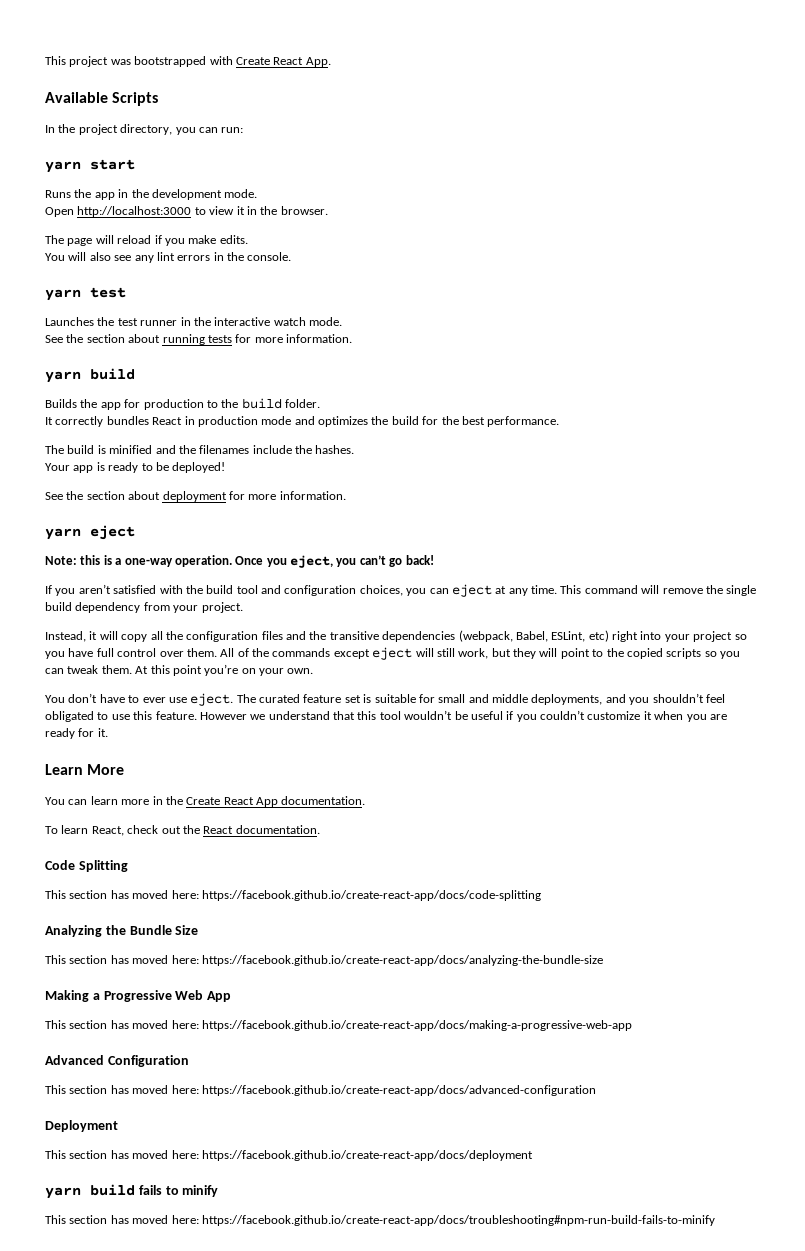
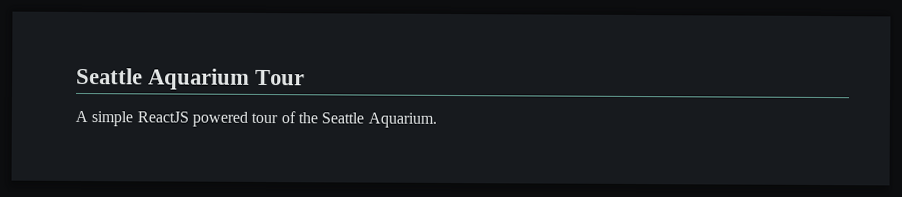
[45,56,331,67] [45,92,159,106] [45,124,244,135] [45,159,135,173] [45,189,258,200] [45,206,328,217] [45,235,248,246] [45,252,292,263] [45,287,126,301] [45,317,342,326] [45,334,352,345] [45,368,135,383] [45,398,320,410] [45,416,560,427] [45,445,355,454] [45,462,226,473] [45,491,346,502] [45,525,135,540] [45,555,434,568] [45,584,757,597] [45,602,243,613] [45,630,747,642] [45,647,740,660] [45,664,314,676] [45,693,725,706] [45,710,727,722] [45,728,108,739] [45,764,125,775] [45,796,366,807] [45,825,320,836] [45,860,128,872] [45,890,541,901] [45,925,199,937] [45,955,603,966] [45,990,232,1002] [45,1020,632,1031] [45,1055,189,1067] [45,1085,596,1096] [45,1120,118,1132] [45,1150,533,1161] [45,1184,219,1199] [45,1215,715,1226] This project was bootstrapped with Create React App. // Available Scripts // In the project directory, you can run: // yarn start // Runs the app in the development mode. // Open http://localhost:3000 to view it in the browser. // The page will reload if you make edits. // You will also see any lint errors in the console. // yarn test // Launches the test runner in the interactive watch mode. // See the section about running tests for more information. // yarn build // Builds the app for production to the build folder. // It correctly bundles React in production mode and optimizes the build for the best performance. // The build is minified and the filenames include the hashes. // Your app is ready to be deployed! // See the section about deployment for more information. // yarn eject // Note: this is a one-way operation. Once you eject, you can’t go back! // If you aren’t satisfied with the build tool and configuration choices, you can eject at any time. This command will remove the single build dependency from your project. // Instead, it will copy all the configuration files and the transitive dependencies (webpack, Babel, ESLint, etc) right into your project so you have full control over them. All of the commands except eject will still work, but they will point to the copied scripts so you can tweak them. At this point you’re on your own. // You don’t have to ever use eject. The curated feature set is suitable for small and middle deployments, and you shouldn’t feel obligated to use this feature. However we understand that this tool wouldn’t be useful if you couldn’t customize it when you are ready for it. // Learn More // You can learn more in the Create React App documentation. // To learn React, check out the React documentation. // Code Splitting // This section has moved here: https://facebook.github.io/create-react-app/docs/code-splitting // Analyzing the Bundle Size // This section has moved here: https://facebook.github.io/create-react-app/docs/analyzing-the-bundle-size // Making a Progressive Web App // This section has moved here: https://facebook.github.io/create-react-app/docs/making-a-progressive-web-app // Advanced Configuration // This section has moved here: https://facebook.github.io/create-react-app/docs/advanced-configuration // Deployment // This section has moved here: https://facebook.github.io/create-react-app/docs/deployment // yarn build fails to minify // This section has moved here: https://facebook.github.io/create-react-app/docs/troubleshooting#npm-run-build-fails-to-minify -> [76,67,306,90] [75,110,437,128] Seattle Aquarium Tour // A simple ReactJS powered tour of the Seattle Aquarium.

